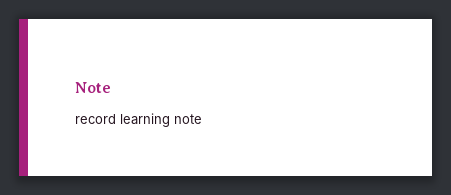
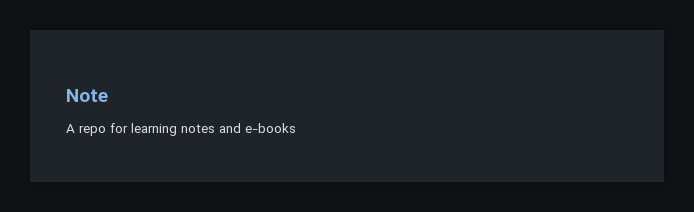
[75,113,202,127] record learning note -> [66,123,296,136] A repo for learning notes and e-books

